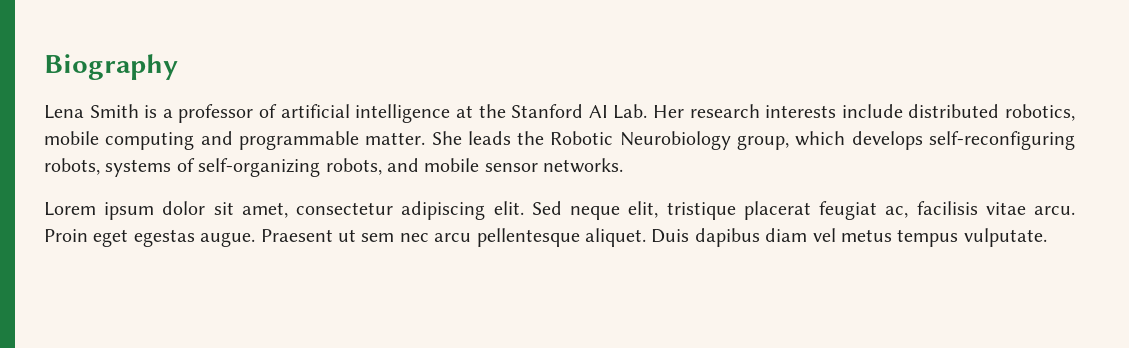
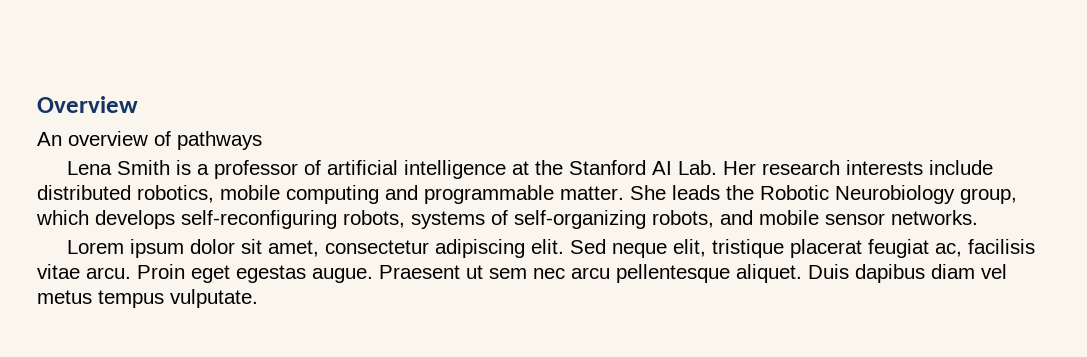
[44,54,178,80] Biography -> [37,96,138,113] [37,131,262,150] Overview // An overview of pathways

